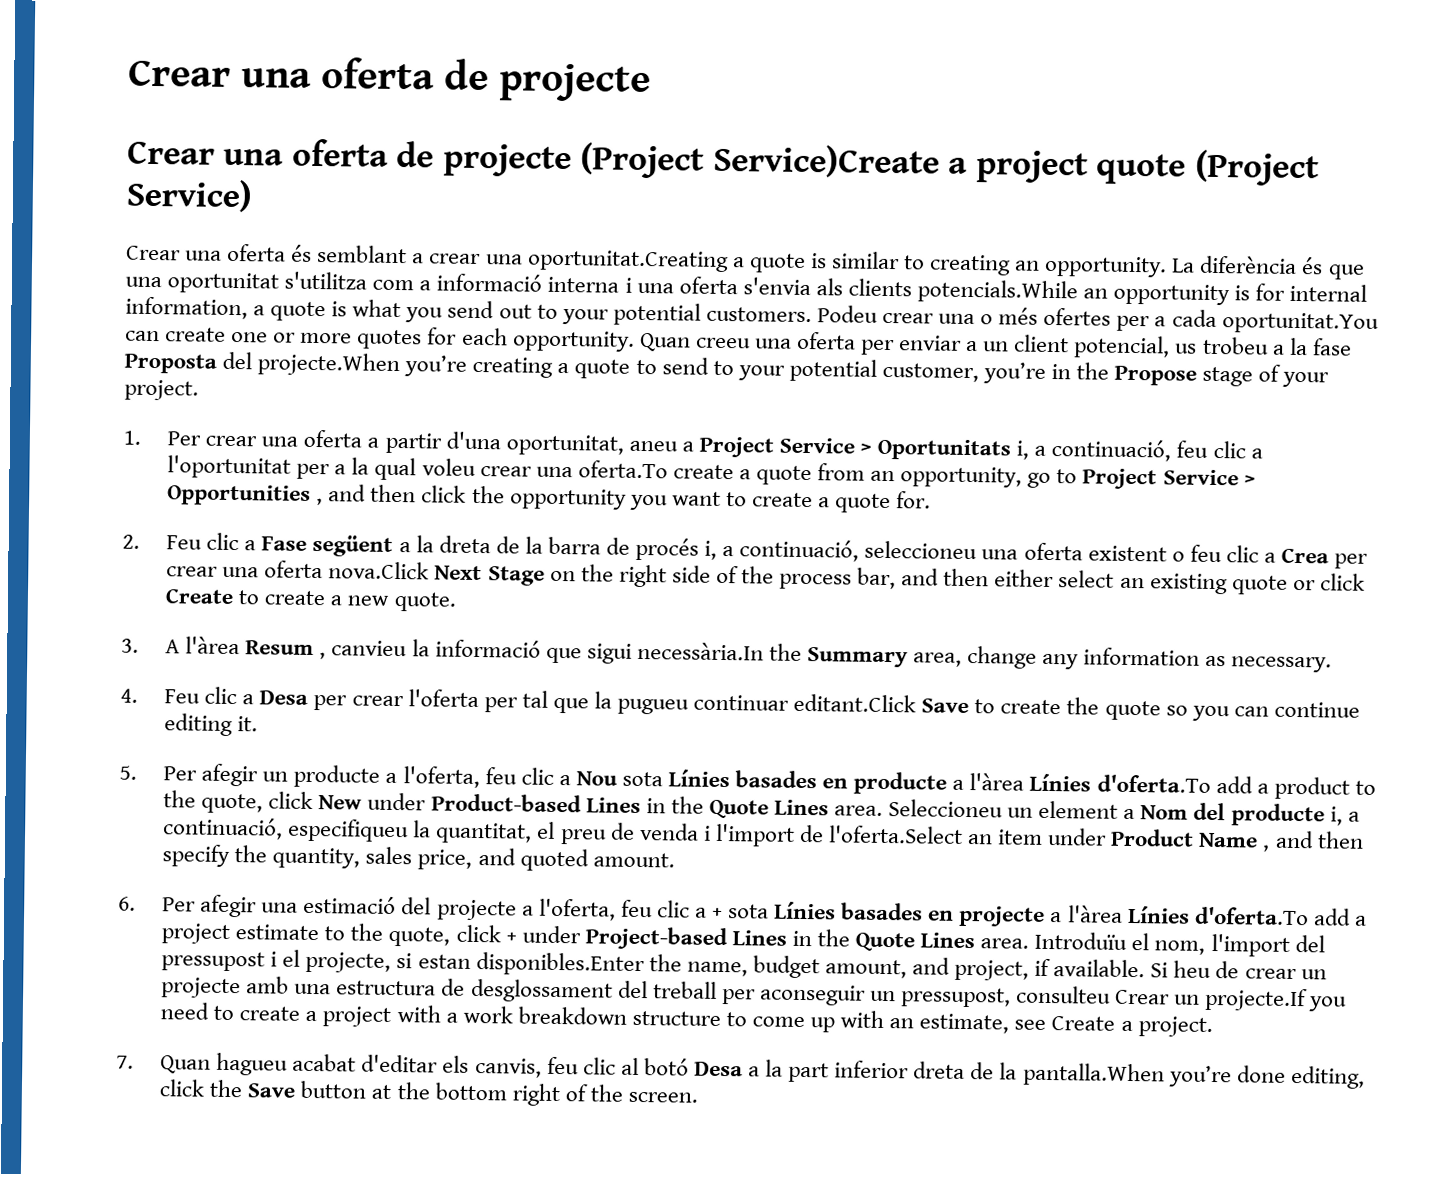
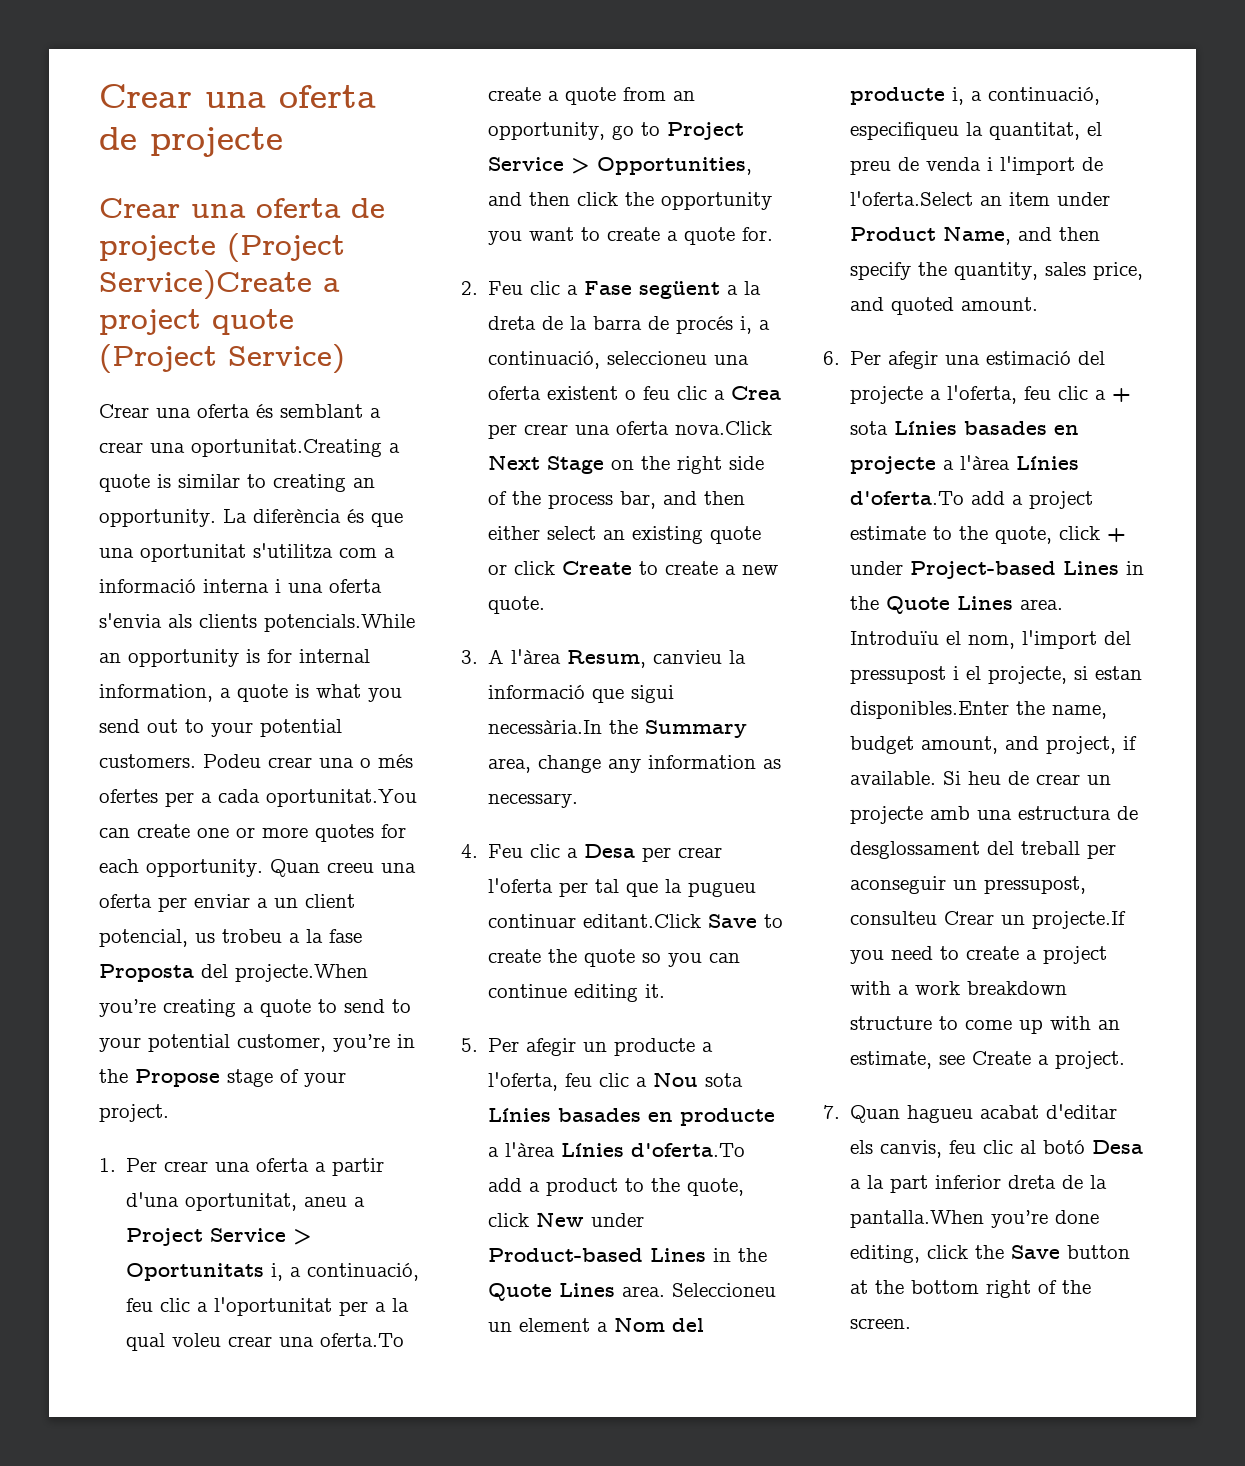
[167,484,324,506] Opportunities , -> [597,157,753,175] Opportunities,
[245,640,327,660] Resum , -> [567,650,647,668] Resum,
[1198,832,1271,852] Name , -> [943,226,1012,245] Name,

